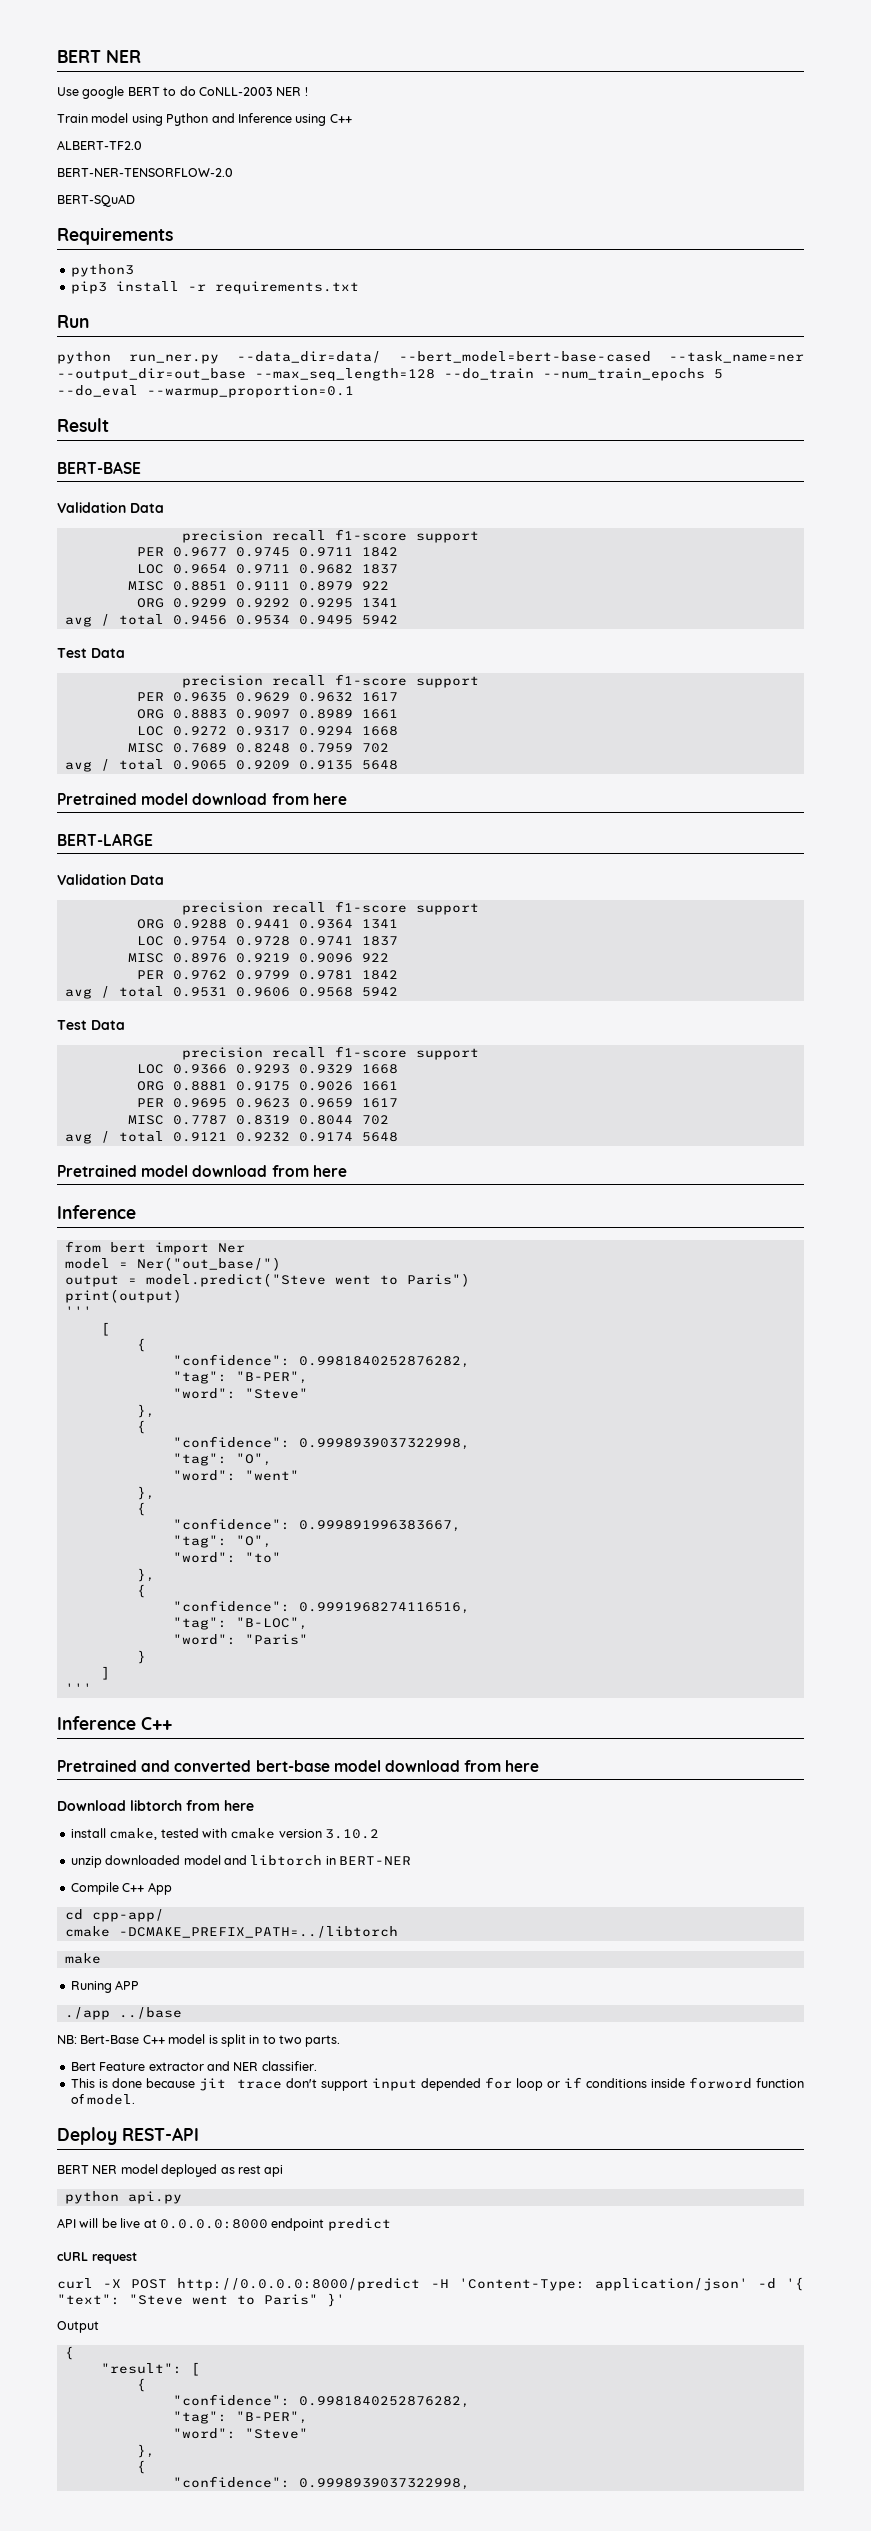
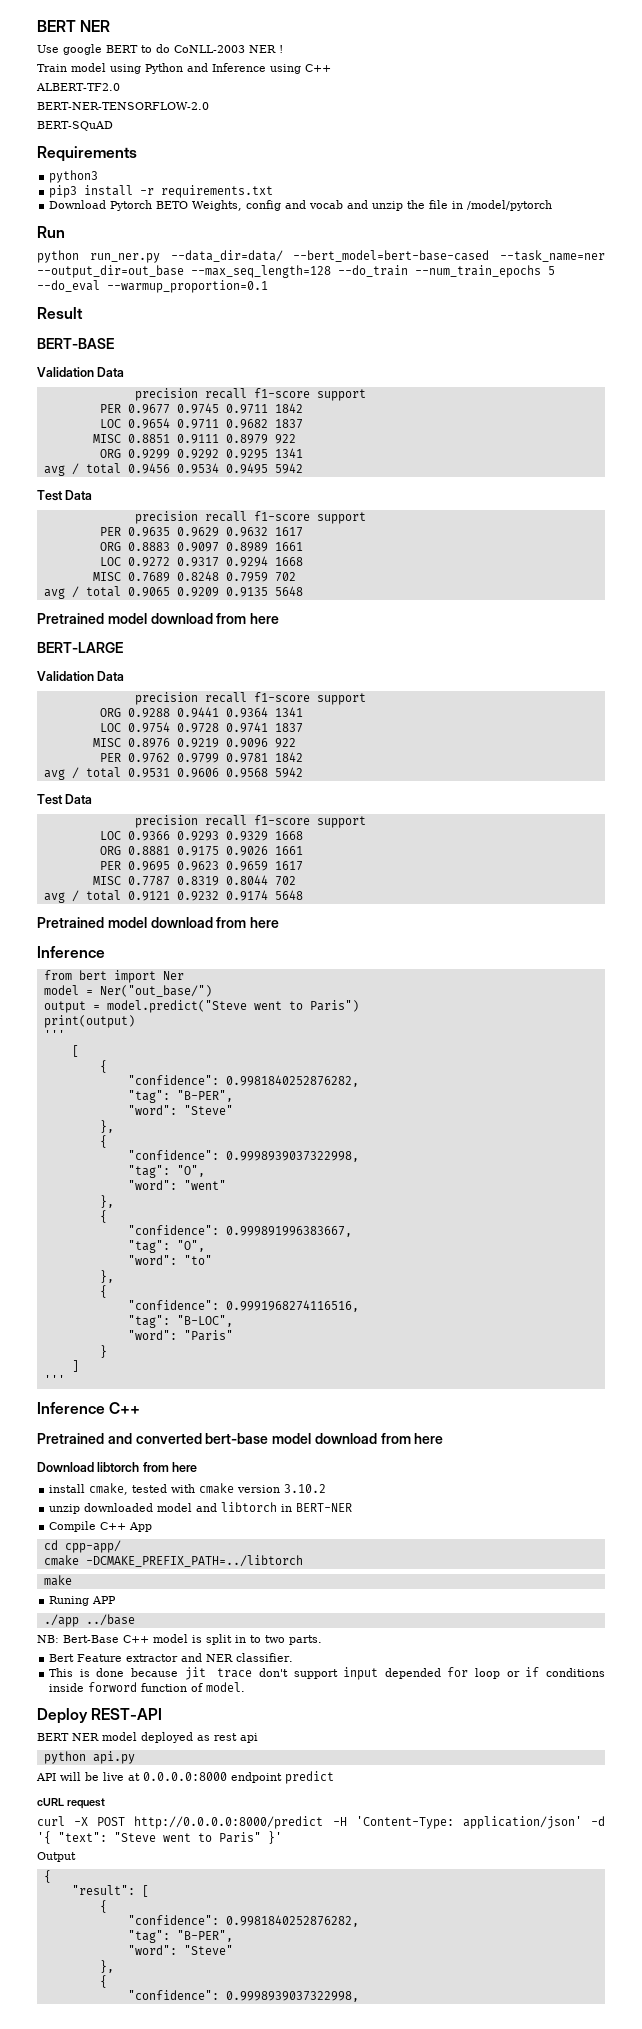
(359, 287) none -> [49,200,553,211] // Download Pytorch BETO Weights, config and vocab and unzip the file in /model/pytorch

